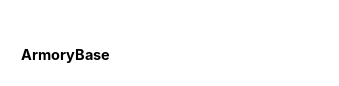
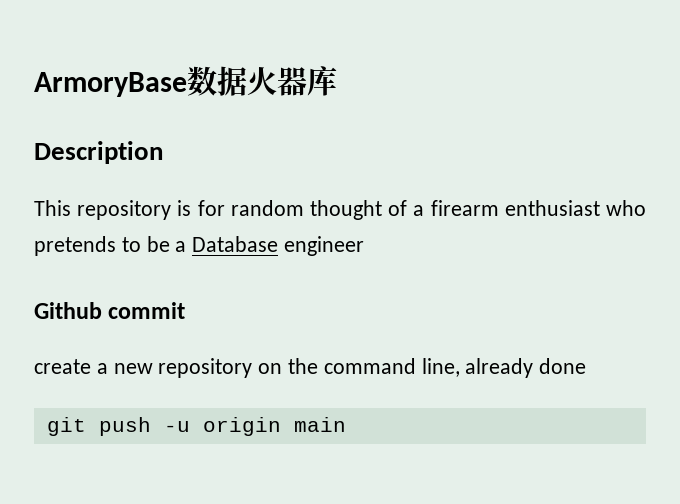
(110, 56) none -> [187,65,337,96] [34,141,163,164] [34,200,646,220] [34,236,365,256] [34,302,186,319] [34,358,587,378] [46,417,346,436] 数据火器库 // Description // This repository is for random thought of a firearm enthusiast who pretends to be a Database engineer // Github commit // create a new repository on the command line, already done // git push -u origin main

